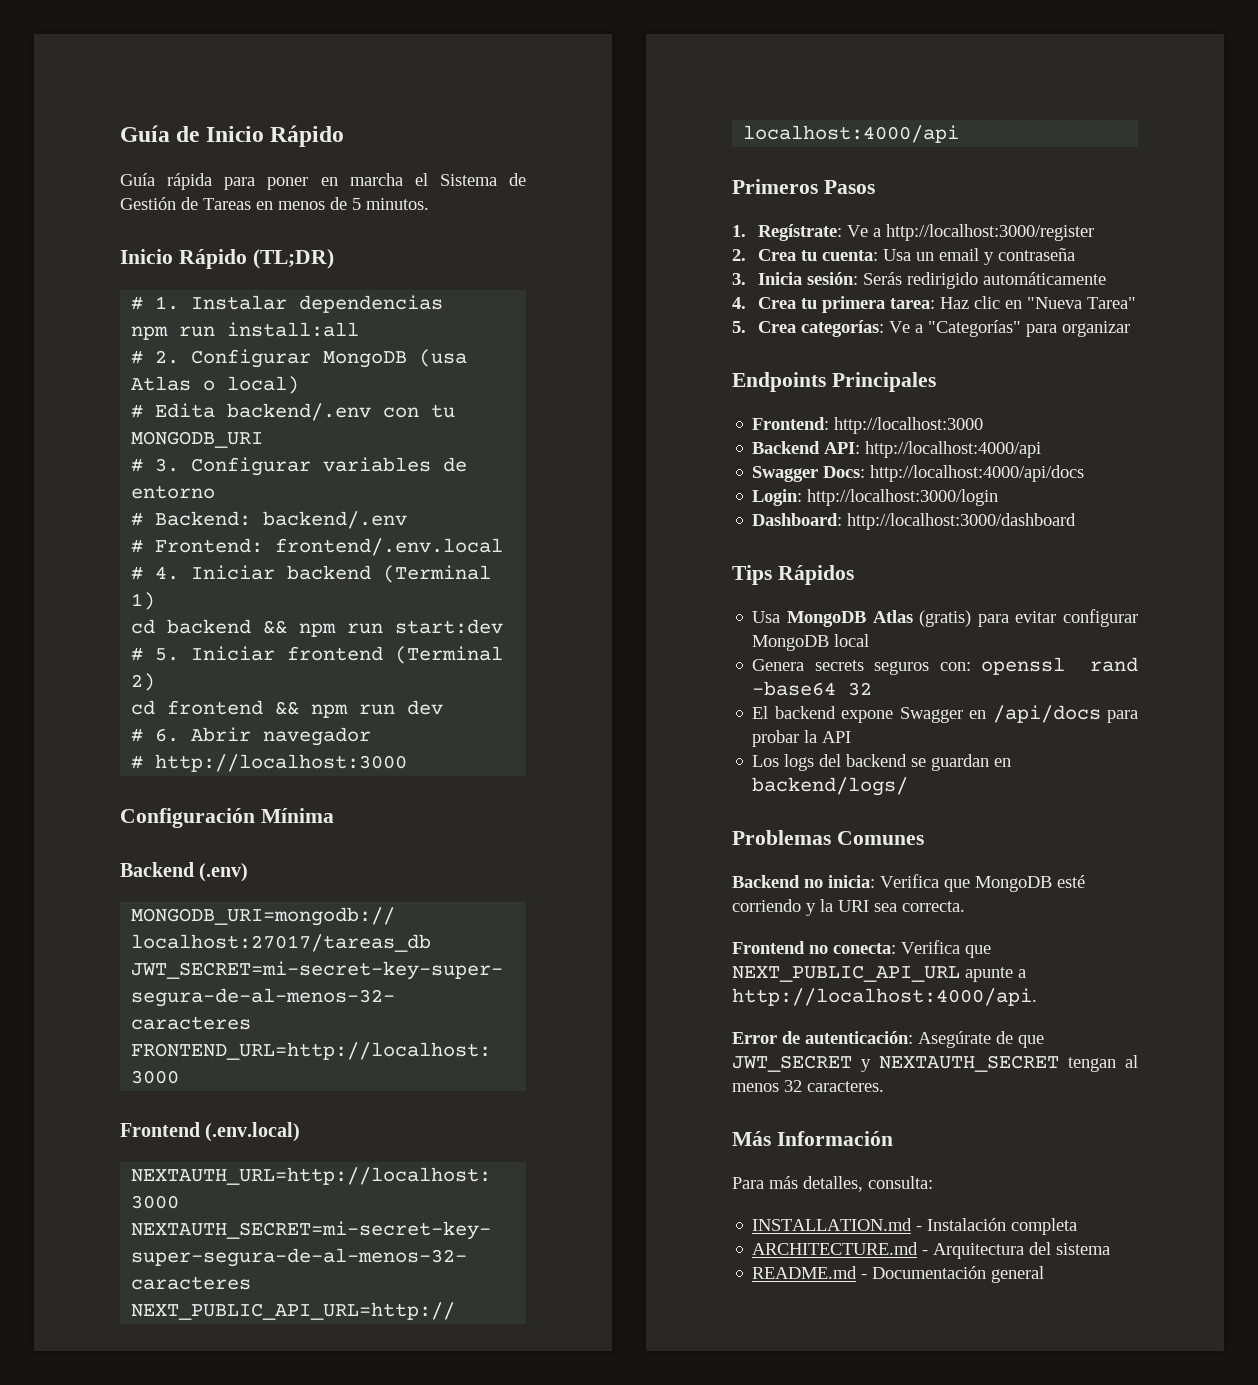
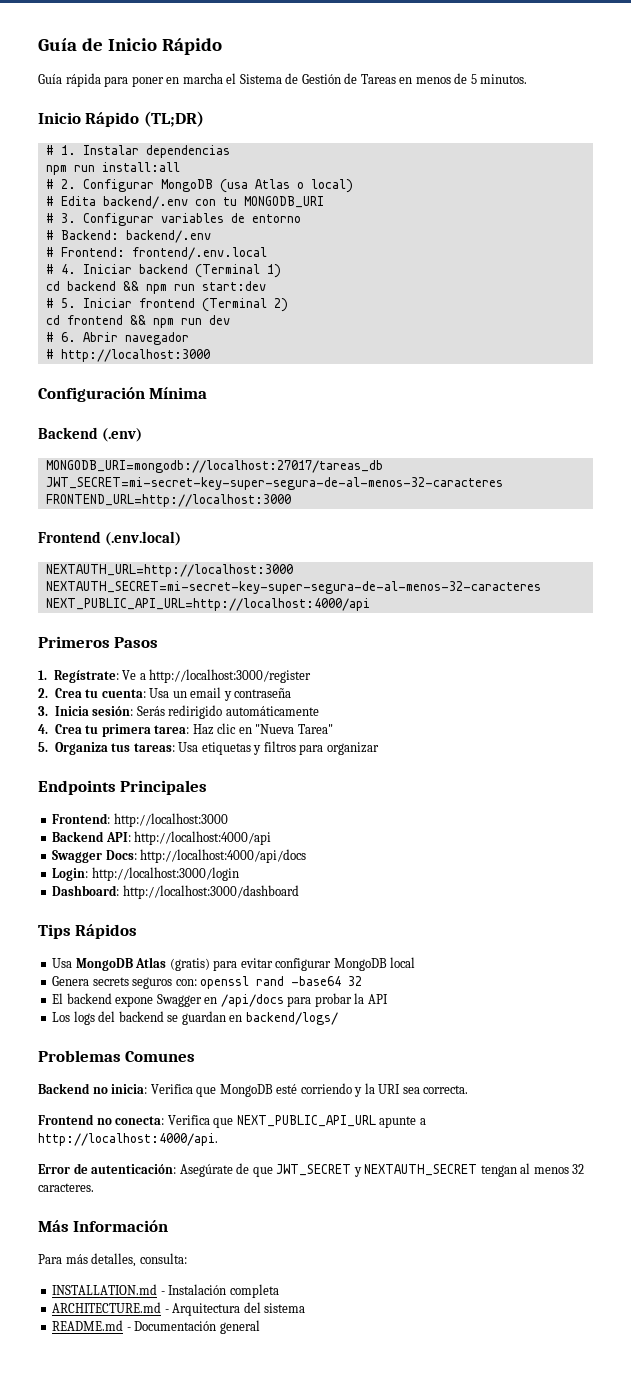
[758,320,1022,337] Crea categorías: Ve a "Categorías" -> [54,741,296,755] Organiza tus tareas: Usa etiquetas y filtros

